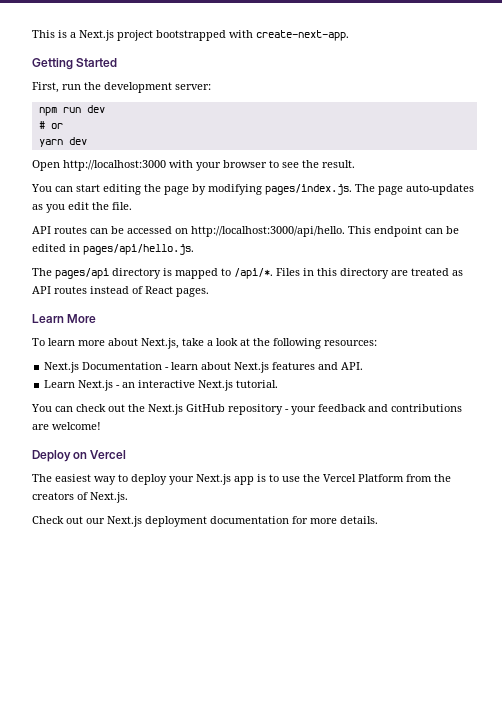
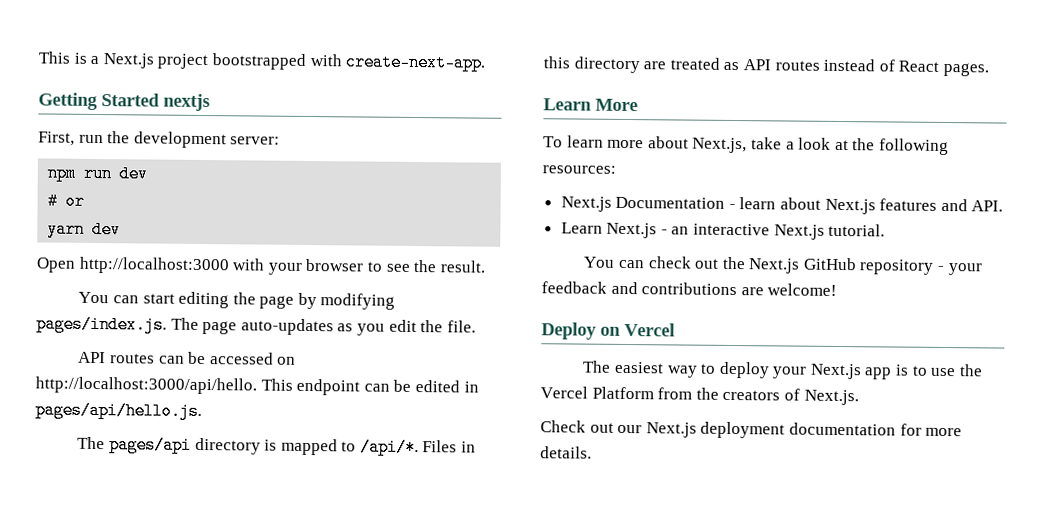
(118, 62) none -> [163,93,210,112] nextjs

